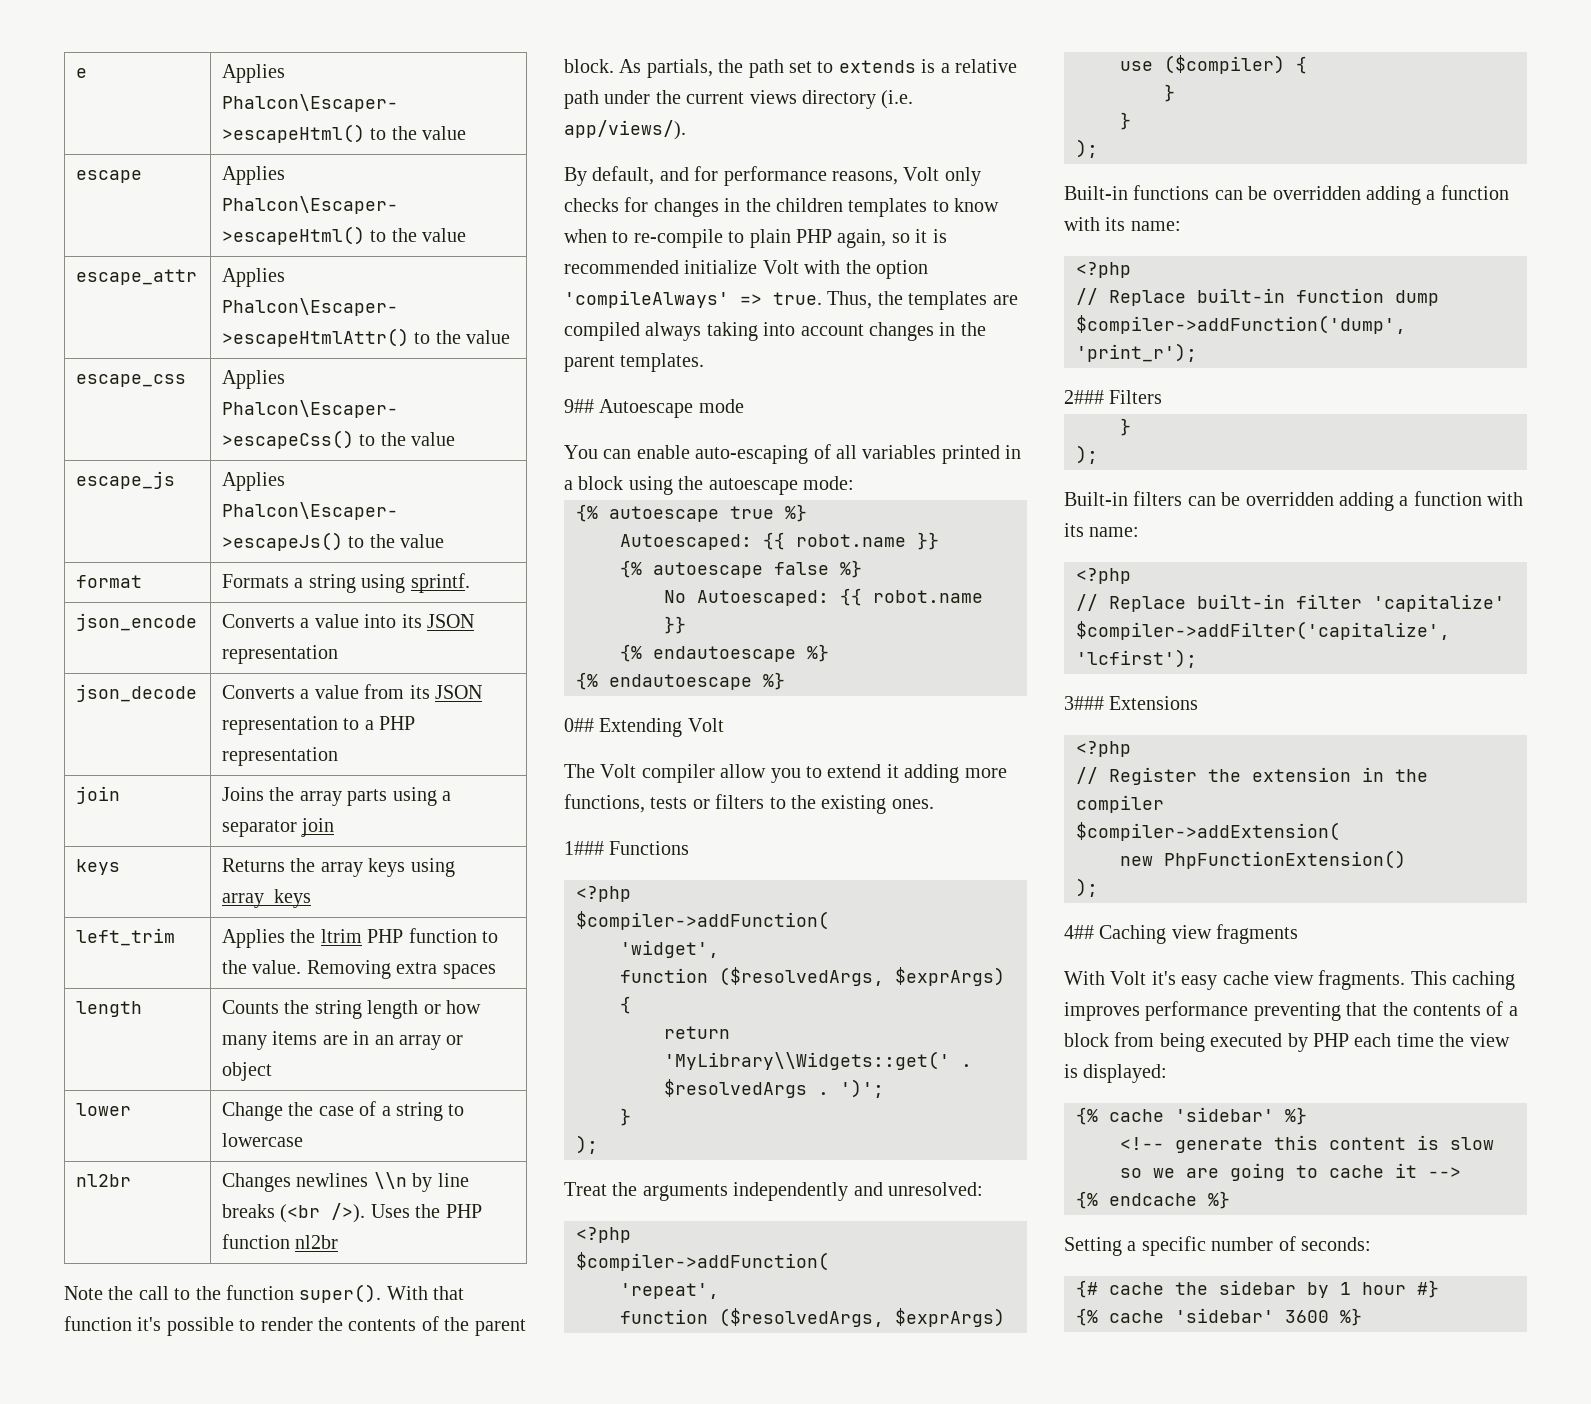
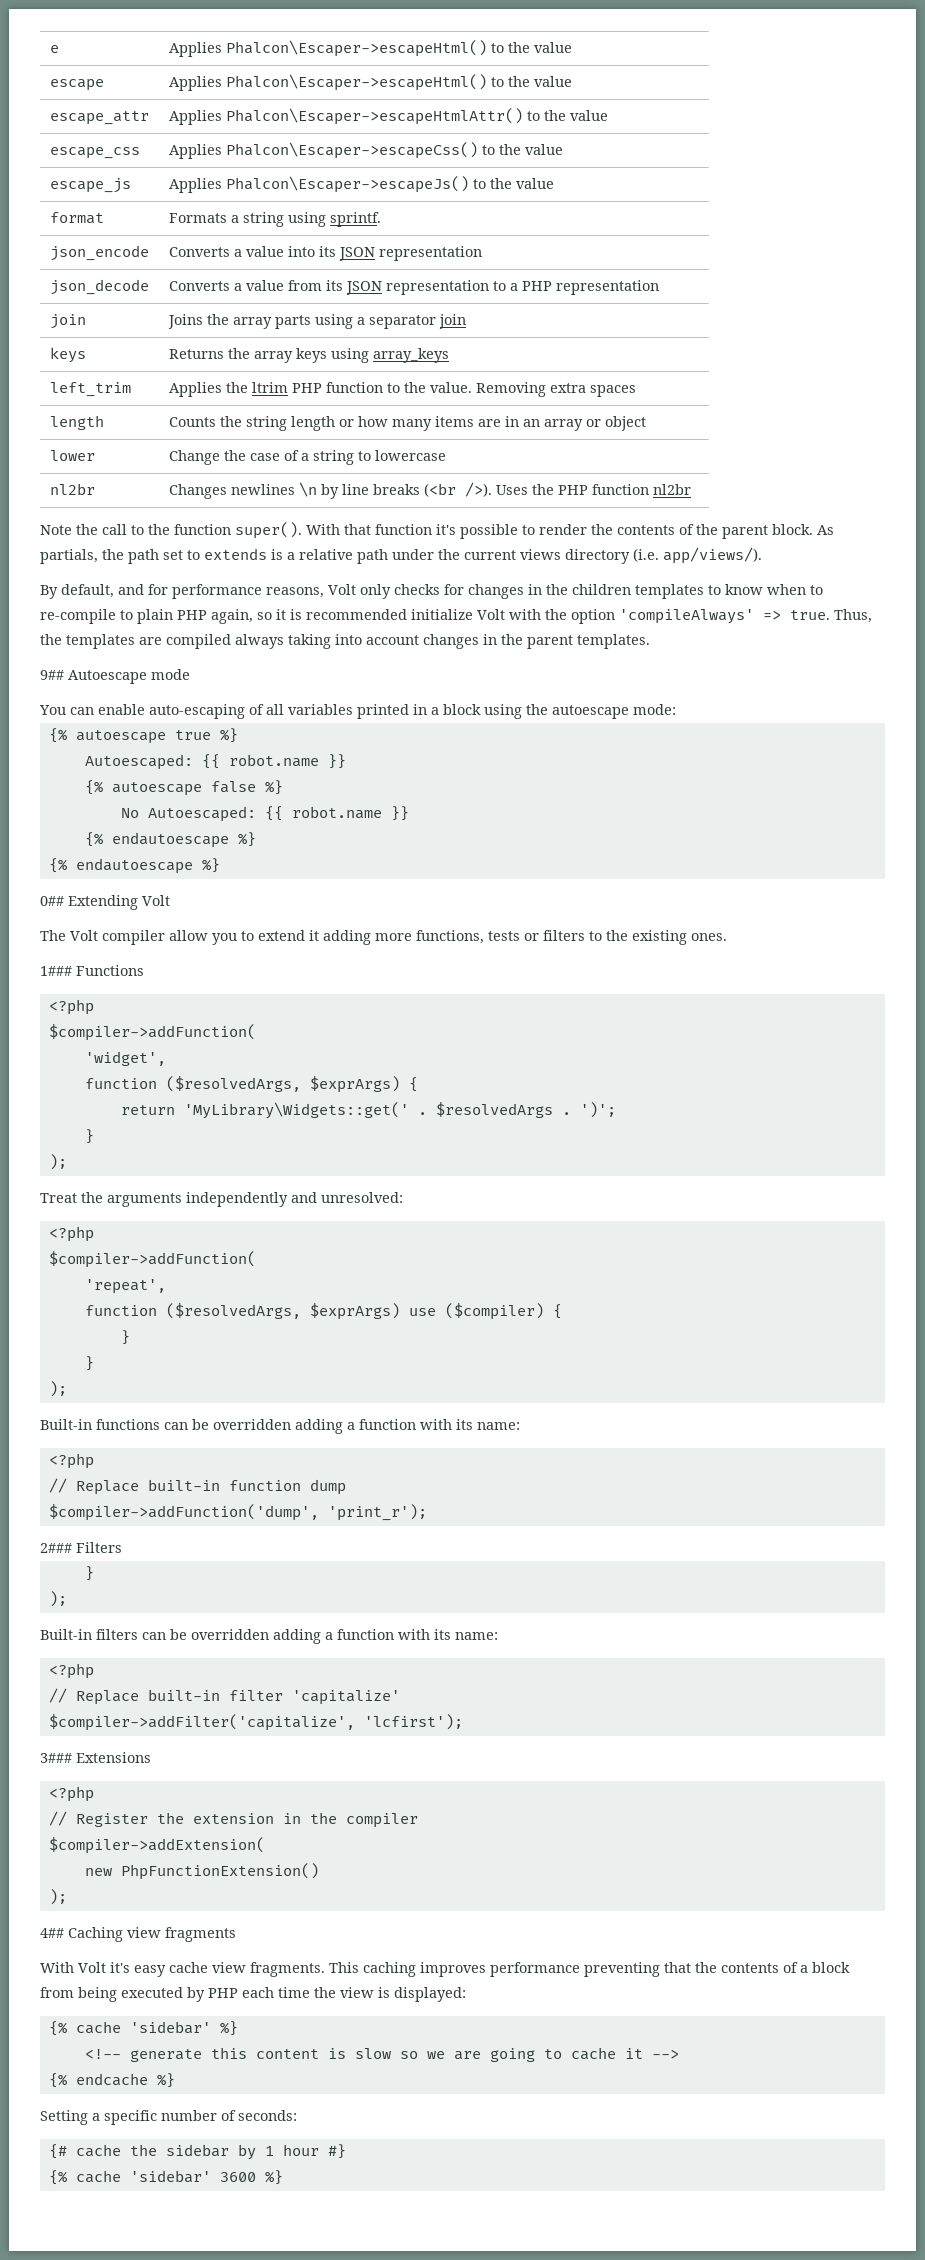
[373,1172,407,1189] \\n -> [298,482,317,497] \n
[664,1051,950,1070] 'MyLibrary\\Widgets::get(' -> [183,1102,409,1119] 'MyLibrary\Widgets::get('

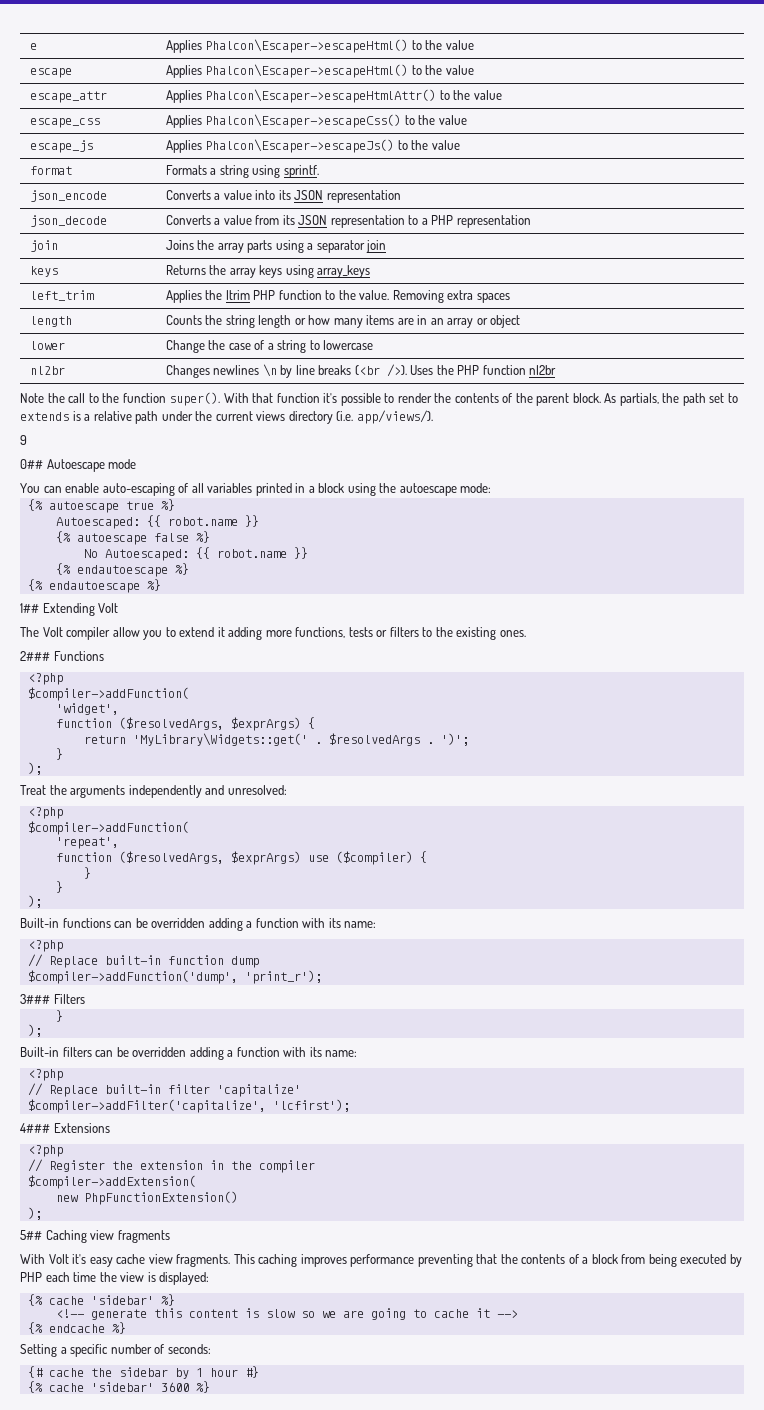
[40,584,823,599] [40,609,872,624] [40,634,650,649] [40,670,64,680] By default, and for performance reasons, Volt only checks for changes in the children templates to know when to re-compile to plain PHP again, so it is recommended initialize Volt with the option 'compileAlways' => true. Thus, the templates are compiled always taking into account changes in the parent templates. // 9## -> [20,435,27,445] [20,459,43,469] 9 // 0##
[40,896,64,906] 0## -> [20,603,39,613] 1##
[40,966,72,976] 1### -> [20,651,50,661] 2###
[40,1543,72,1553] 2### -> [20,994,50,1004] 3###
[40,1753,72,1763] 3### -> [20,1123,50,1133] 4###
[40,1928,64,1938] 4## -> [20,1230,42,1240] 5##

